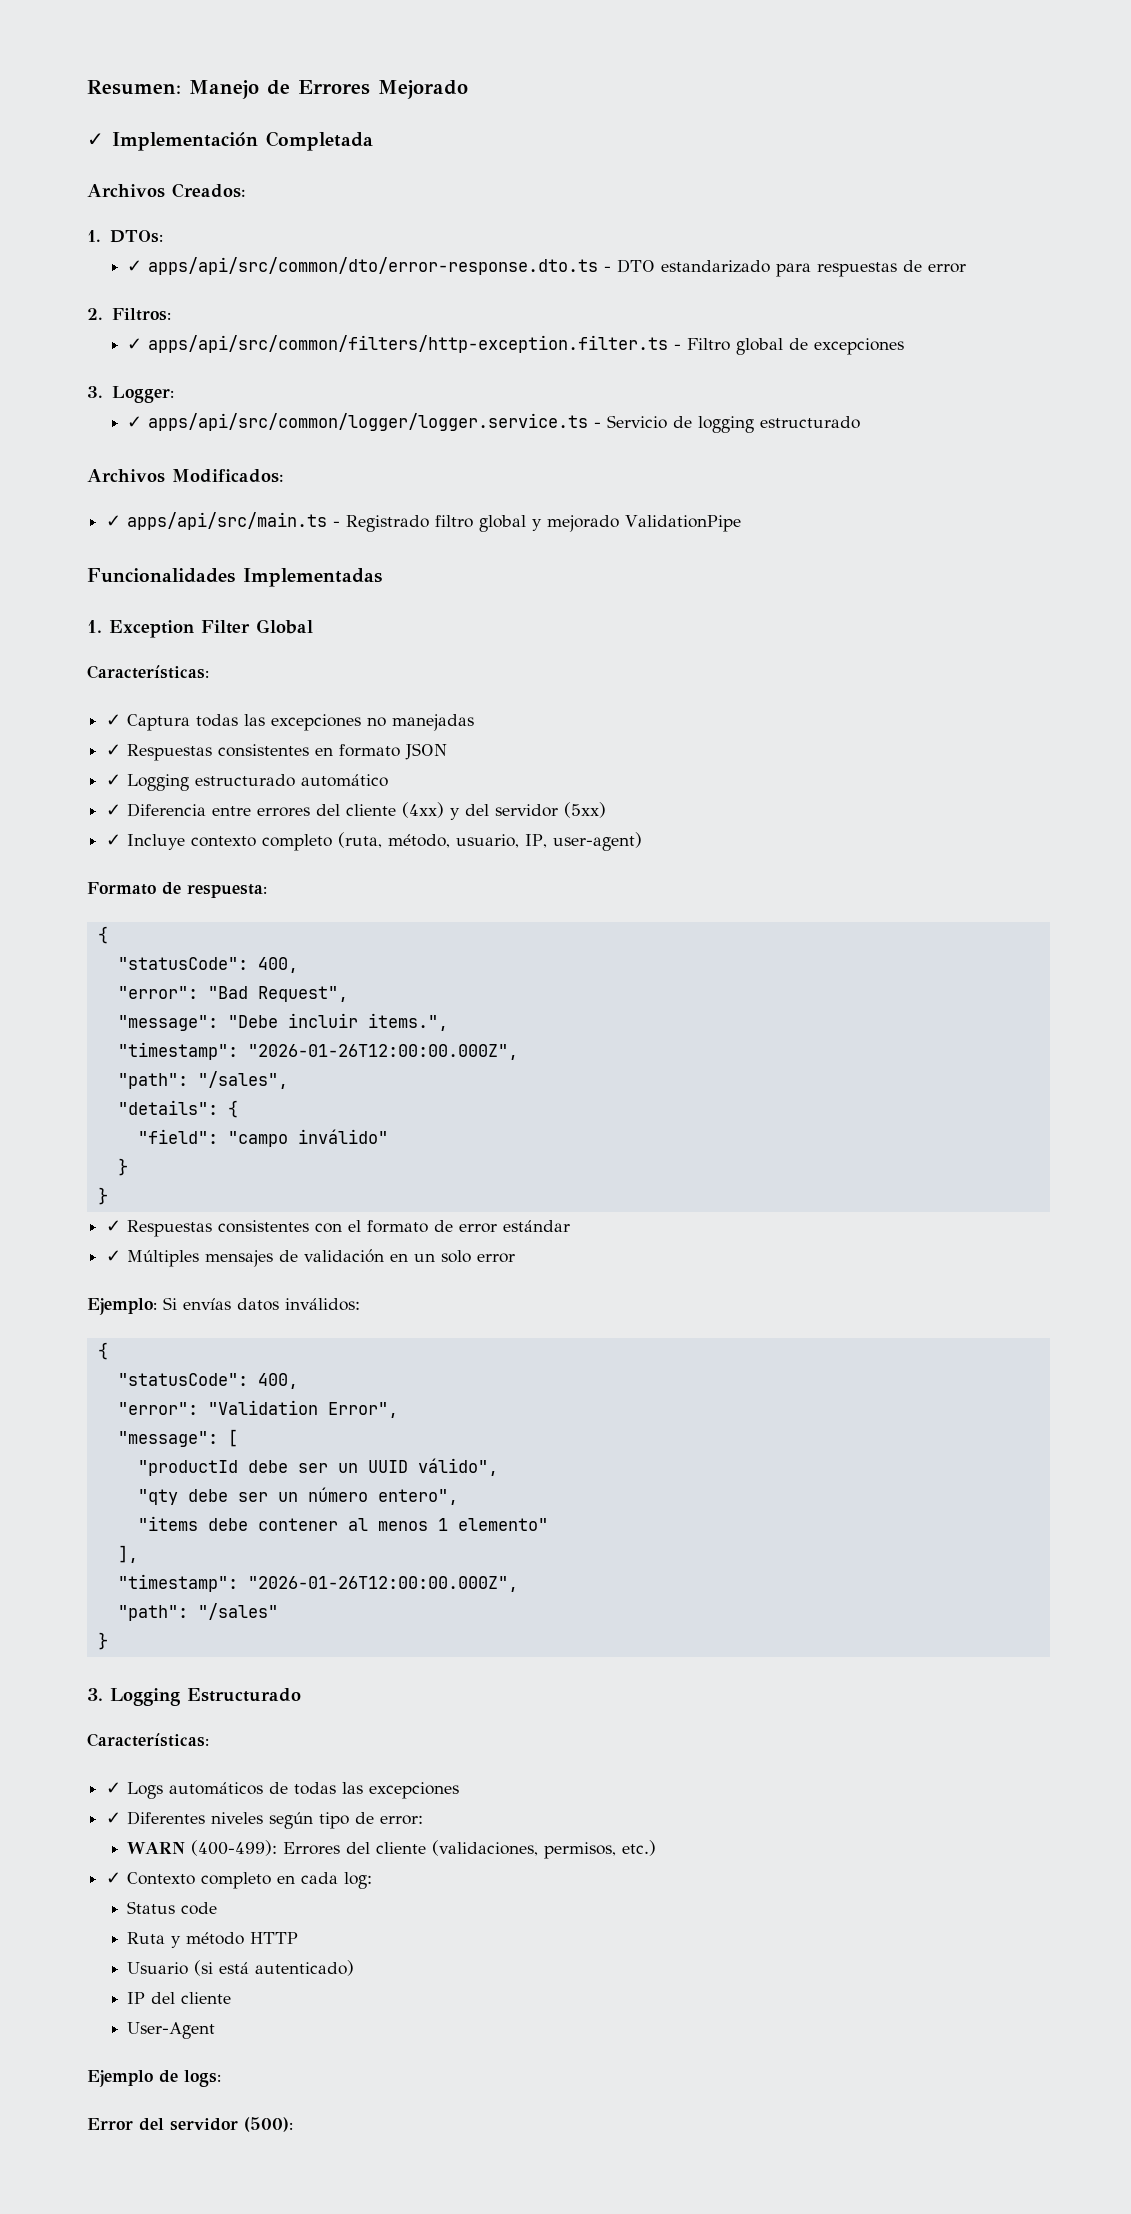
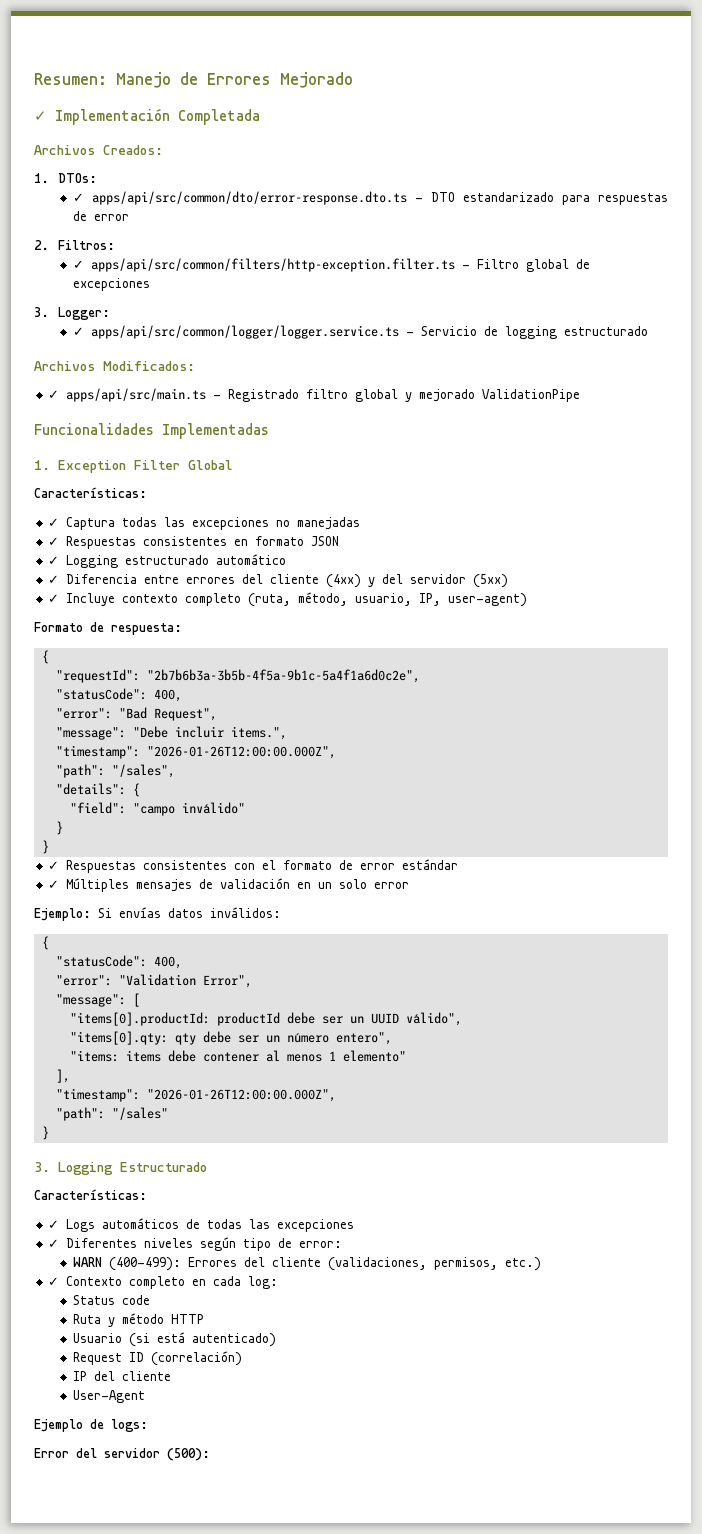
(108, 935) none -> [55,669,420,683] // "requestId": "2b7b6b3a-3b5b-4f5a-9b1c-5a4f1a6d0c2e",
[137,1460,238,1476] "productId -> [69,1012,280,1026] "items[0].productId: productId
[137,1489,178,1505] "qty -> [69,1031,196,1045] "items[0].qty: qty
[137,1516,198,1531] "items -> [69,1050,161,1062] "items: items
(355, 1968) none -> [72,1351,242,1366] // Request ID (correlación)

